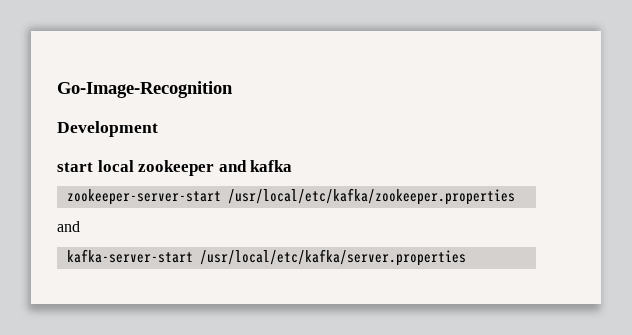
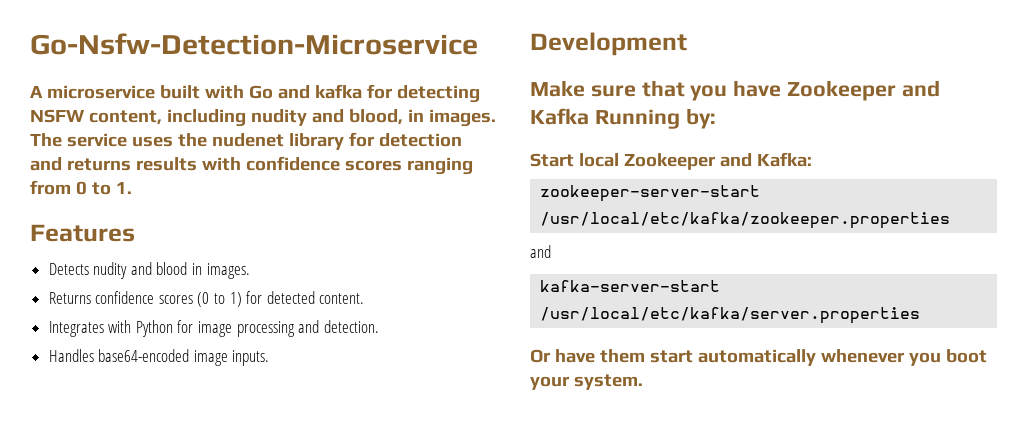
[57,81,233,98] [57,121,158,137] [57,160,293,176] Go-Image-Recognition // Development // start local zookeeper and kafka -> [30,33,478,55] [30,84,480,103] [30,109,496,127] [30,132,462,150] [30,156,473,175] [30,180,132,195] [30,224,135,242] [48,262,250,279] [48,291,365,307] [48,320,379,337] [48,349,270,366] [530,32,687,56] [530,80,940,101] [530,108,716,129] [530,152,812,170] Go-Nsfw-Detection-Microservice // A microservice built with Go and kafka for detecting NSFW content, including nudity and blood, in images. The service uses the nudenet library for detection and returns results with confidence scores ranging from 0 to 1. // Features // Detects nudity and blood in images. // Returns confidence scores (0 to 1) for detected content. // Integrates with Python for image processing and detection. // Handles base64-encoded image inputs. // Development // Make sure that you have Zookeeper and Kafka Running by: // Start local Zookeeper and Kafka:
(466, 257) none -> [530,349,987,366] [530,374,643,390] // Or have them start automatically whenever you boot your system.

